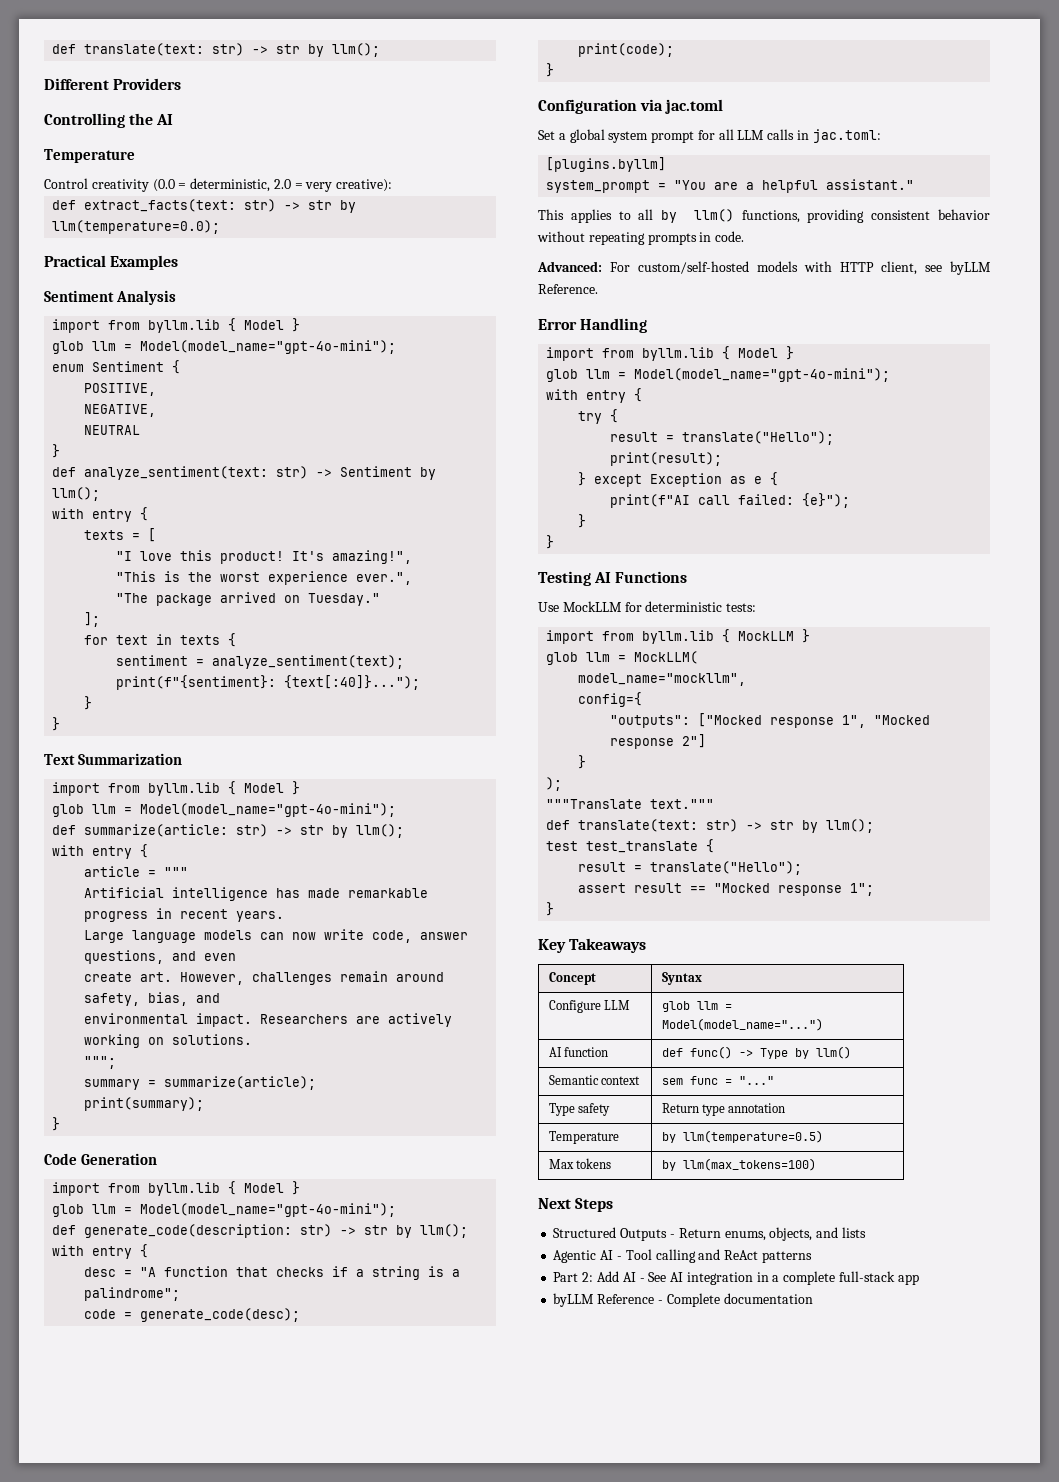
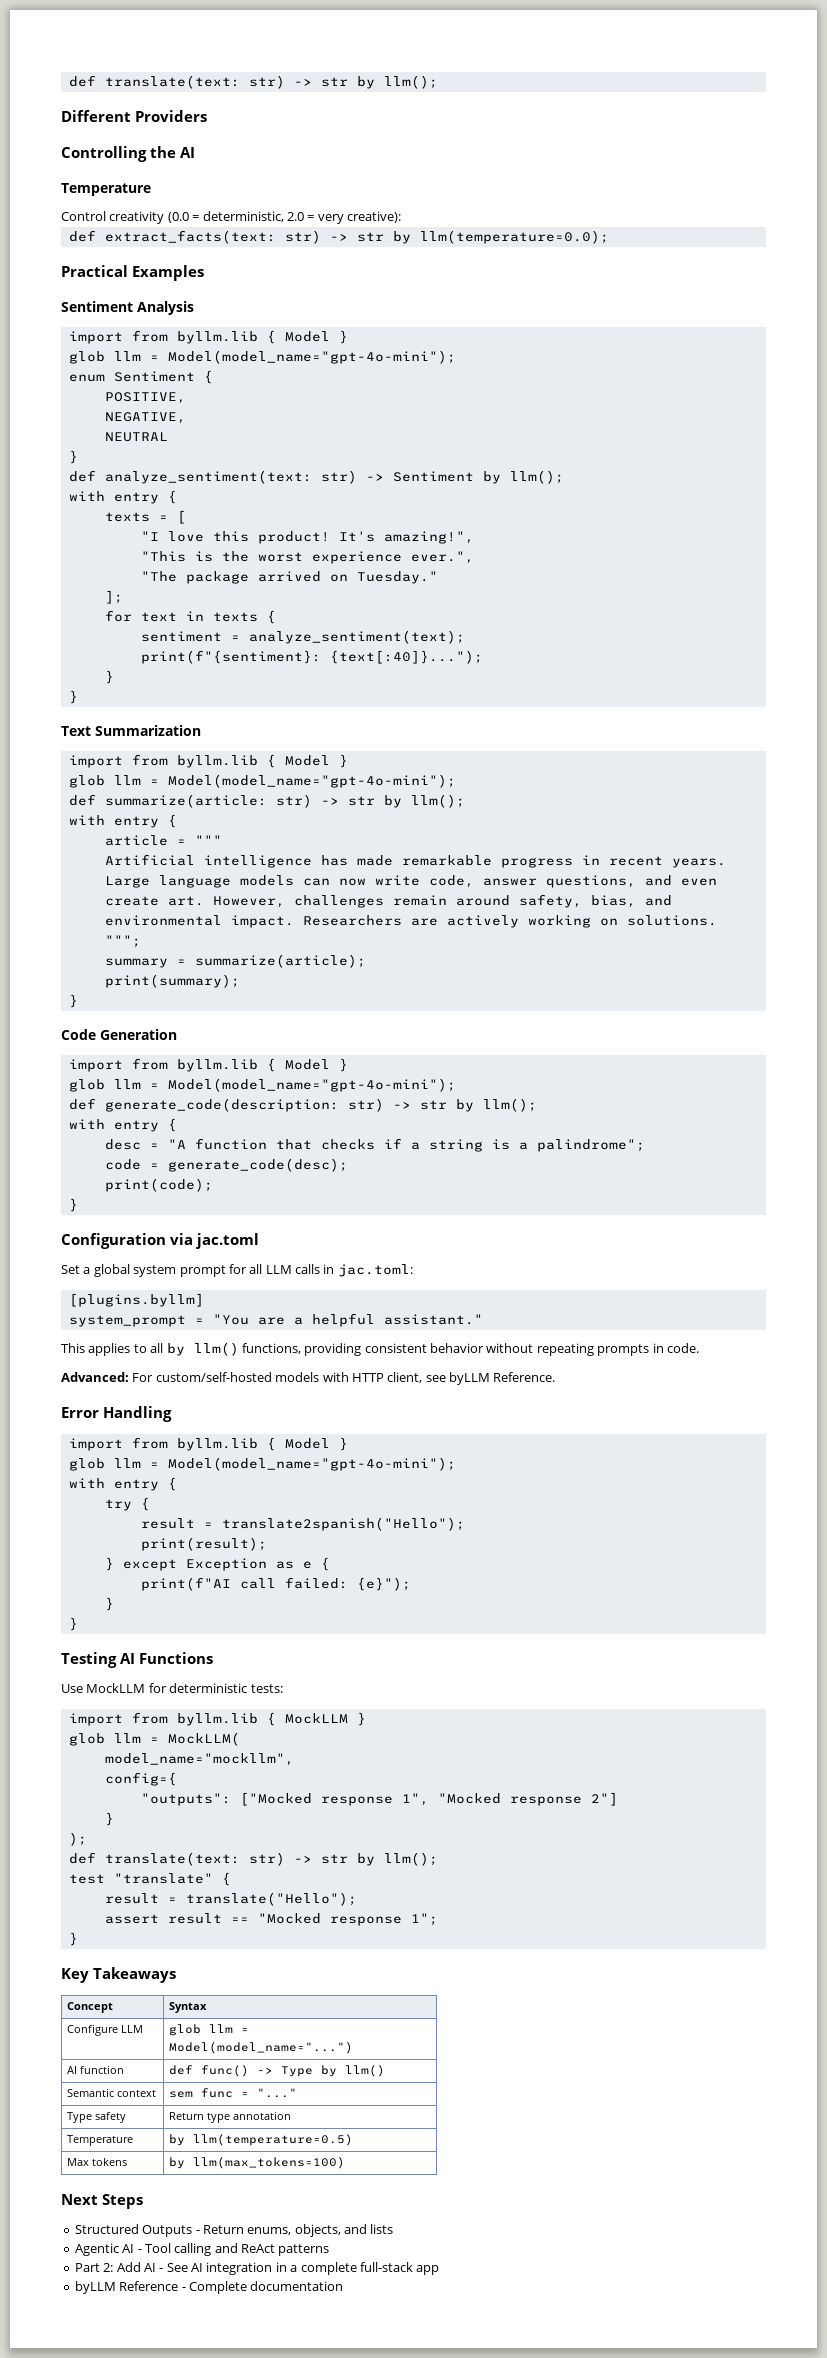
[682,431,835,445] translate("Hello"); -> [221,1517,465,1531] translate2spanish("Hello");
[546,799,715,809] // """Translate text.""" -> (87, 1839) none
[586,841,699,853] test_translate -> [113,1873,213,1884] "translate"

